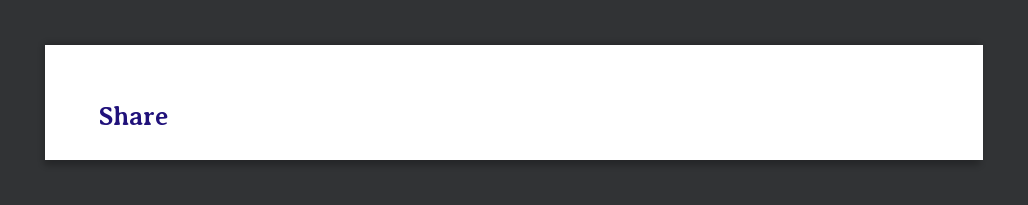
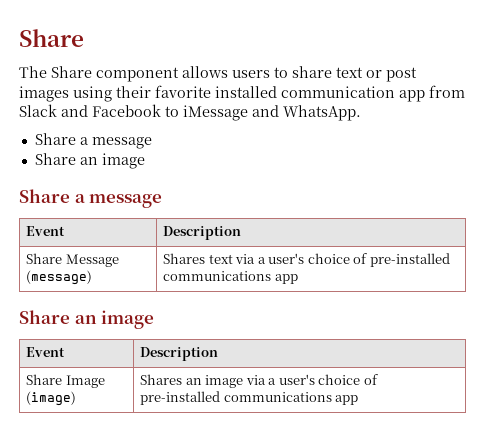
[99,106,168,125] Share -> [19,29,84,47] [19,66,417,82] [19,85,465,102] [19,104,361,121] [34,133,152,149] [34,153,145,169] [19,189,163,208] [26,226,66,236] [163,226,242,240] [26,253,119,267] [26,270,93,285] [163,253,450,267] [163,271,298,284] [19,310,155,329] [26,347,66,357] [140,347,219,361] [26,374,105,388] [26,391,77,406] [140,374,378,388] [140,391,359,405] Share // The Share component allows users to share text or post images using their favorite installed communication app from Slack and Facebook to iMessage and WhatsApp. // Share a message // Share an image // Share a message // Event | Description // Share Message (message) | Shares text via a user's choice of pre-installed communications app // Share an image // Event | Description // Share Image (image) | Shares an image via a user's choice of pre-installed communications app

